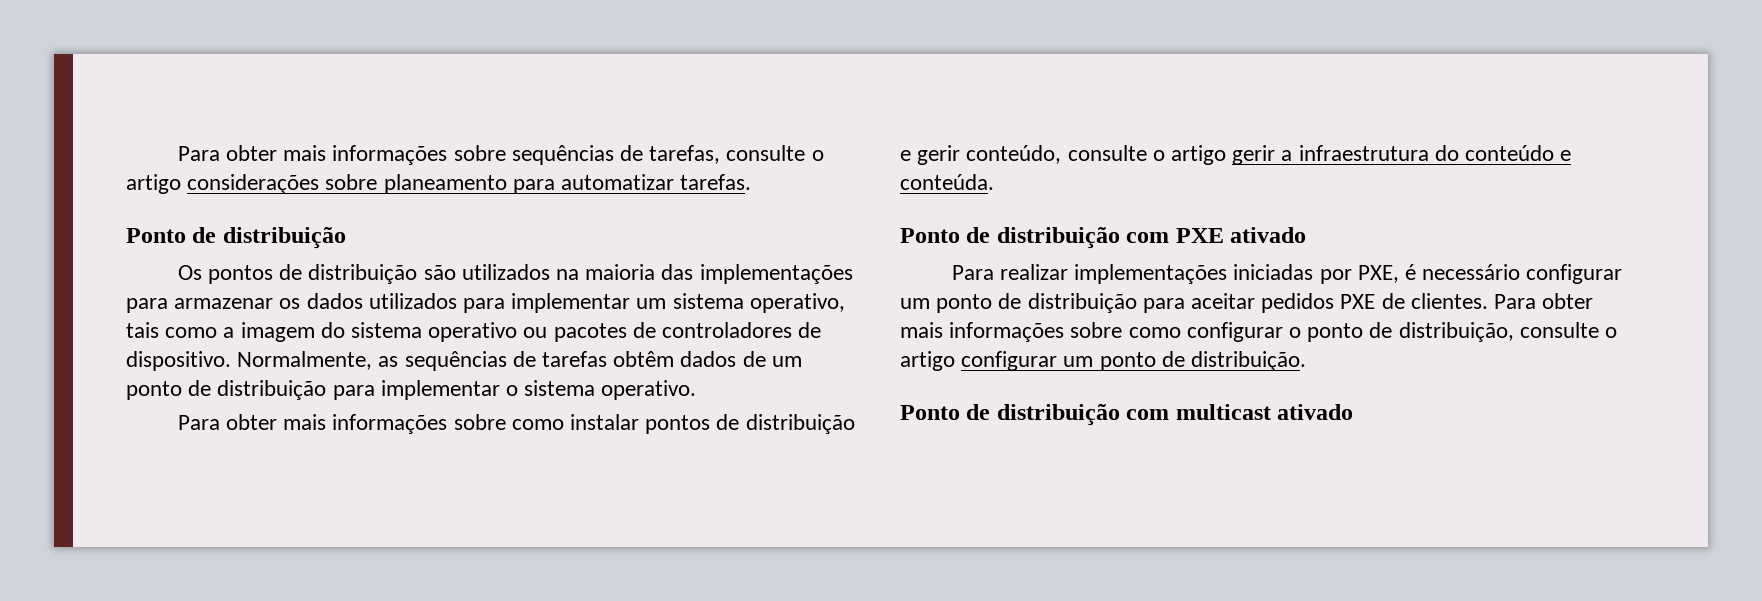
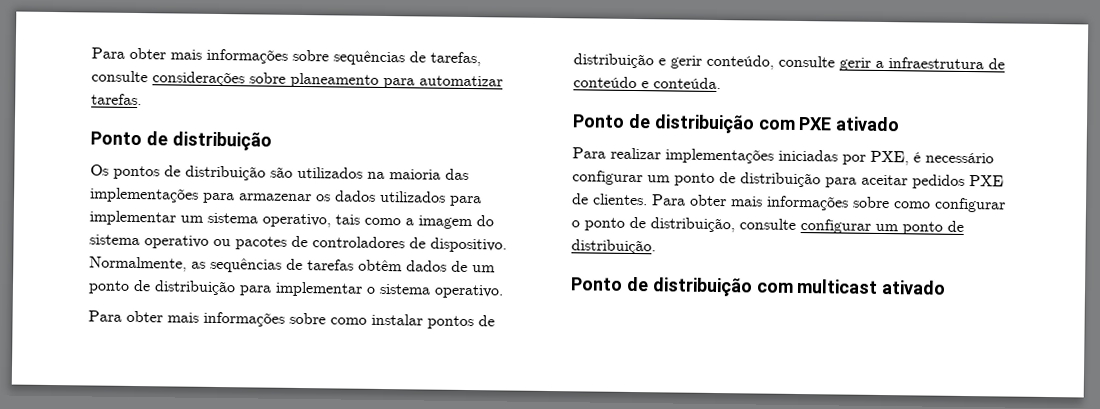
[811,150,824,161] [126,174,181,194] o artigo -> (148, 76) none
[1152,145,1227,165] o artigo -> (835, 61) none
[1434,145,1459,161] do -> [988,58,1005,70] de
[1605,327,1618,338] [900,351,955,371] o artigo -> (796, 224) none

